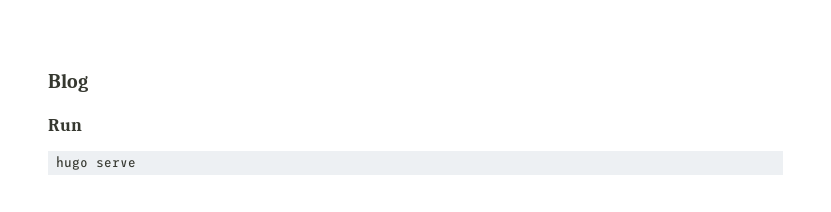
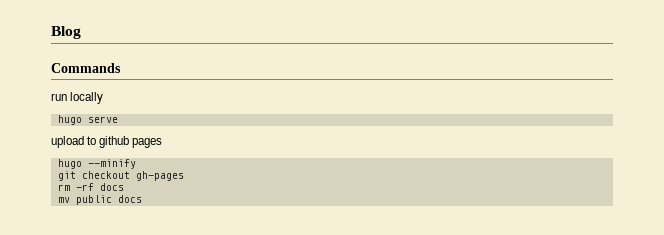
[48,119,82,131] Run -> [51,63,121,73] [51,92,104,104] Commands // run locally
(137, 164) none -> [51,136,163,148] [57,159,136,169] [57,171,184,181] [57,183,124,191] [57,195,142,205] // upload to github pages // hugo --minify // git checkout gh-pages // rm -rf docs // mv public docs

